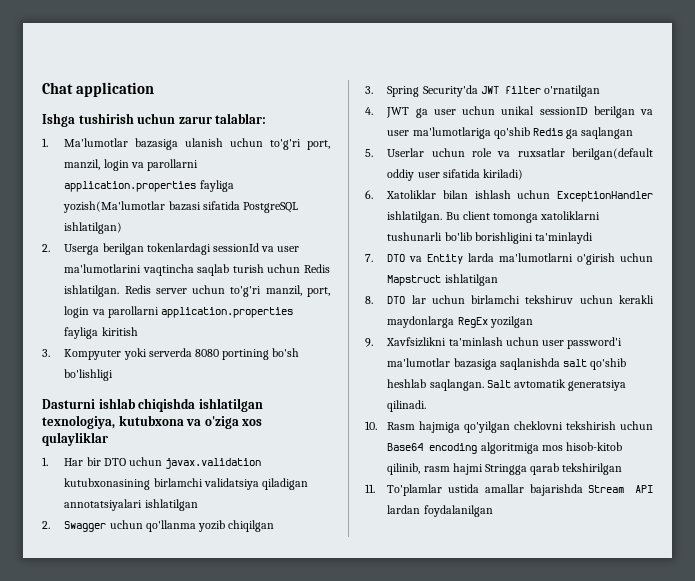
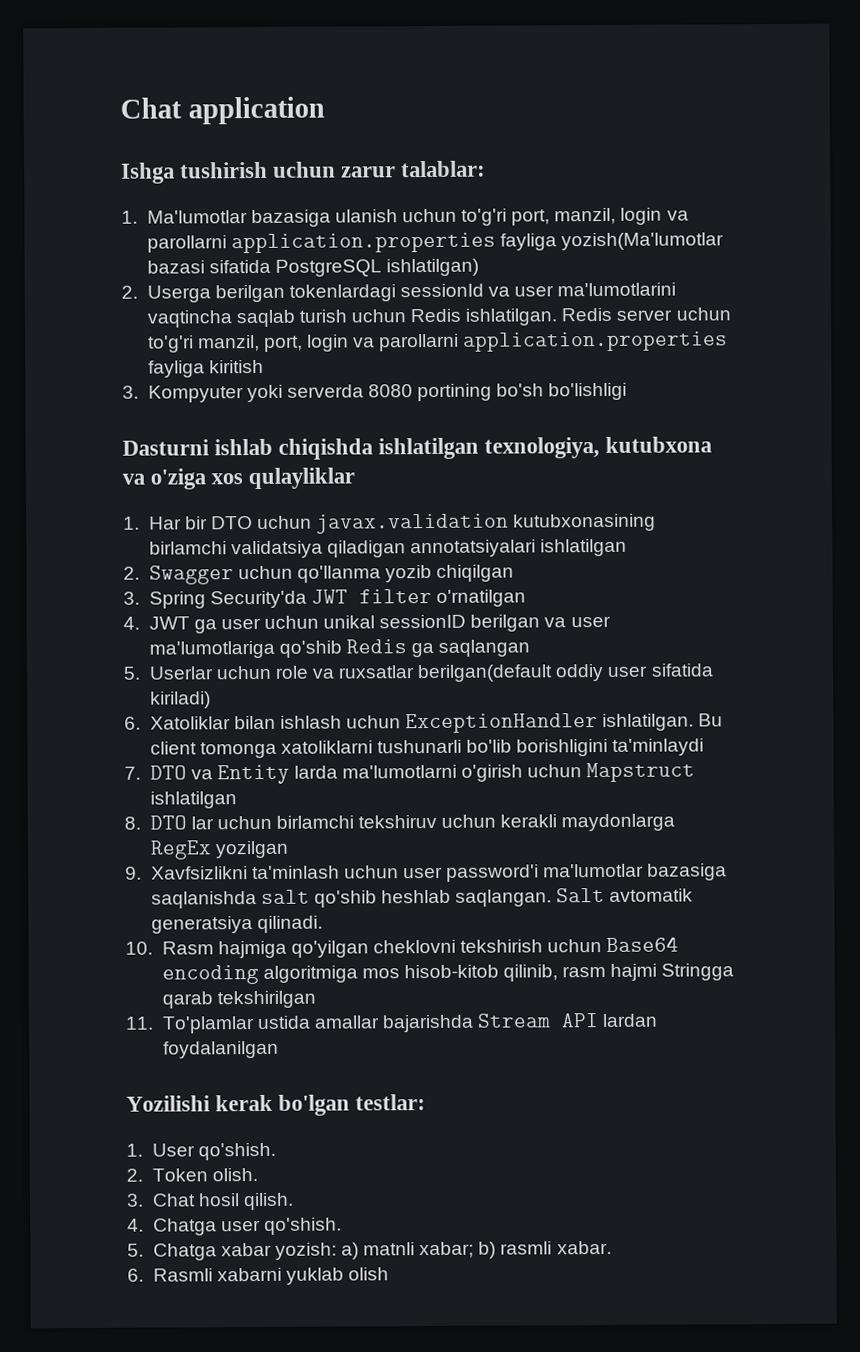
(493, 511) none -> [126,1094,427,1116] [126,1142,276,1161] [126,1167,258,1182] [126,1192,294,1211] [127,1217,342,1236] [127,1240,612,1261] [127,1267,389,1285] // Yozilishi kerak bo'lgan testlar: // 1. User qo'shish. // 2. Token olish. // 3. Chat hosil qilish. // 4. Chatga user qo'shish. // 5. Chatga xabar yozish: a) matnli xabar; b) rasmli xabar. // 6. Rasmli xabarni yuklab olish

